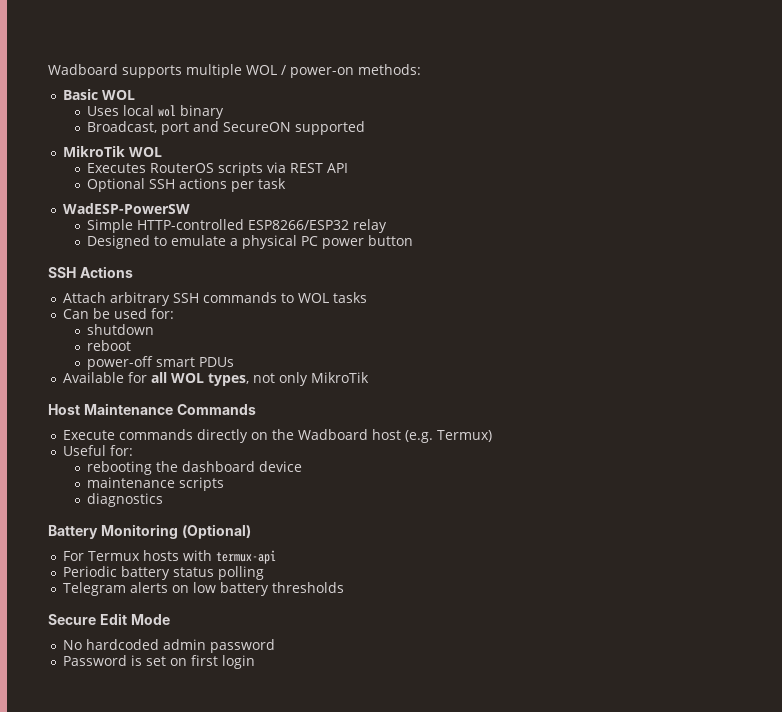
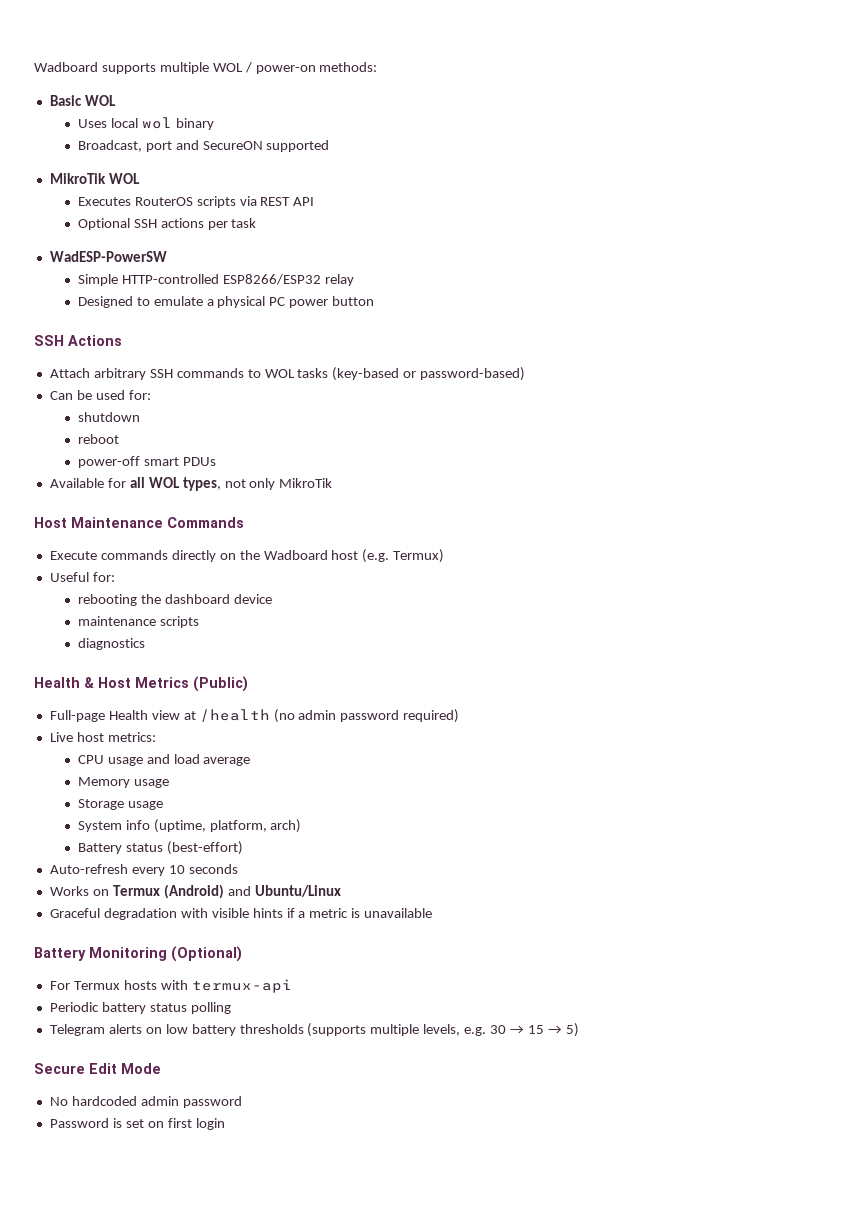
(367, 297) none -> [332,367,526,381] (key-based or password-based)
(164, 500) none -> [34,676,248,692] [49,709,460,723] [49,732,156,742] [77,754,251,766] [77,777,169,788] [77,799,163,810] [77,819,302,833] [77,841,243,855] [49,864,238,876] [49,884,341,899] [49,908,433,920] // Health & Host Metrics (Public) // Full-page Health view at /health (no admin password required) // Live host metrics: // CPU usage and load average // Memory usage // Storage usage // System info (uptime, platform, arch) // Battery status (best-effort) // Auto-refresh every 10 seconds // Works on Termux (Android) and Ubuntu/Linux // Graceful degradation with visible hints if a metric is unavailable
(344, 587) none -> [307,1023,579,1037] (supports multiple levels, e.g. 30 → 15 → 5)

